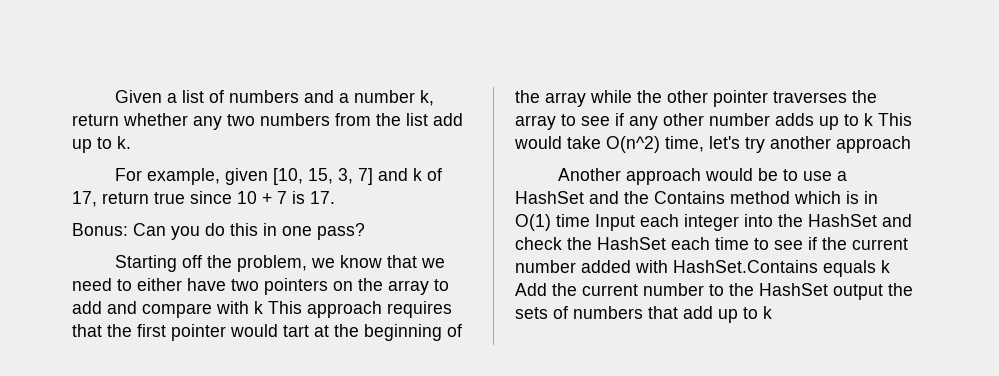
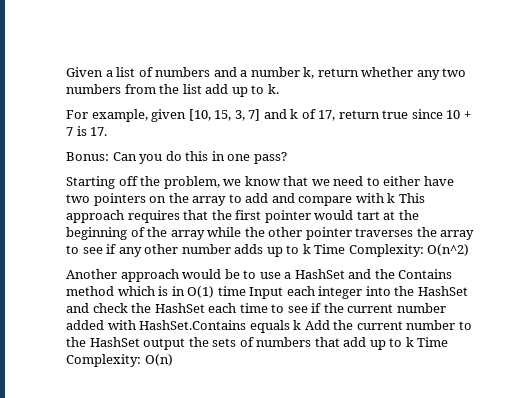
[878,113,912,126] [514,136,911,153] This would take O(n^2) time, let's try another approach -> [314,244,470,257] Time Complexity: O(n^2)
(772, 312) none -> [417,337,449,347] [66,354,173,367] Time Complexity: O(n)

